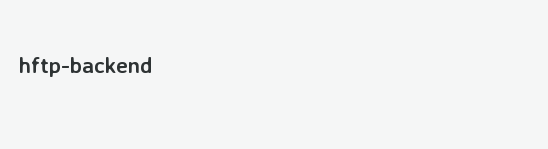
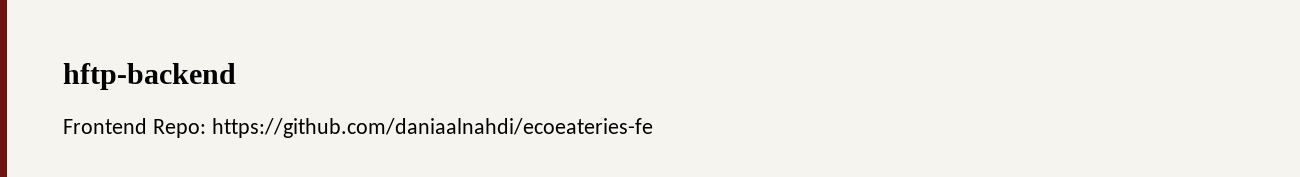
(152, 67) none -> [63,118,653,138] // Frontend Repo: https://github.com/daniaalnahdi/ecoeateries-fe

